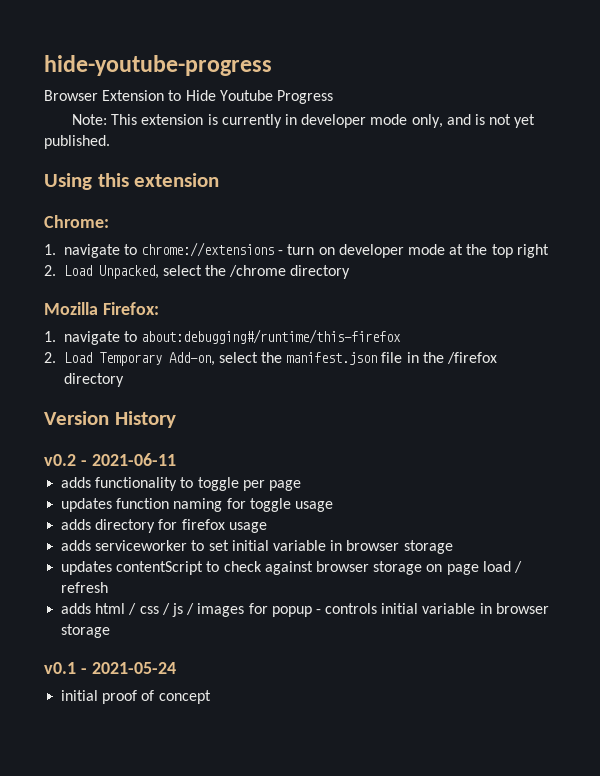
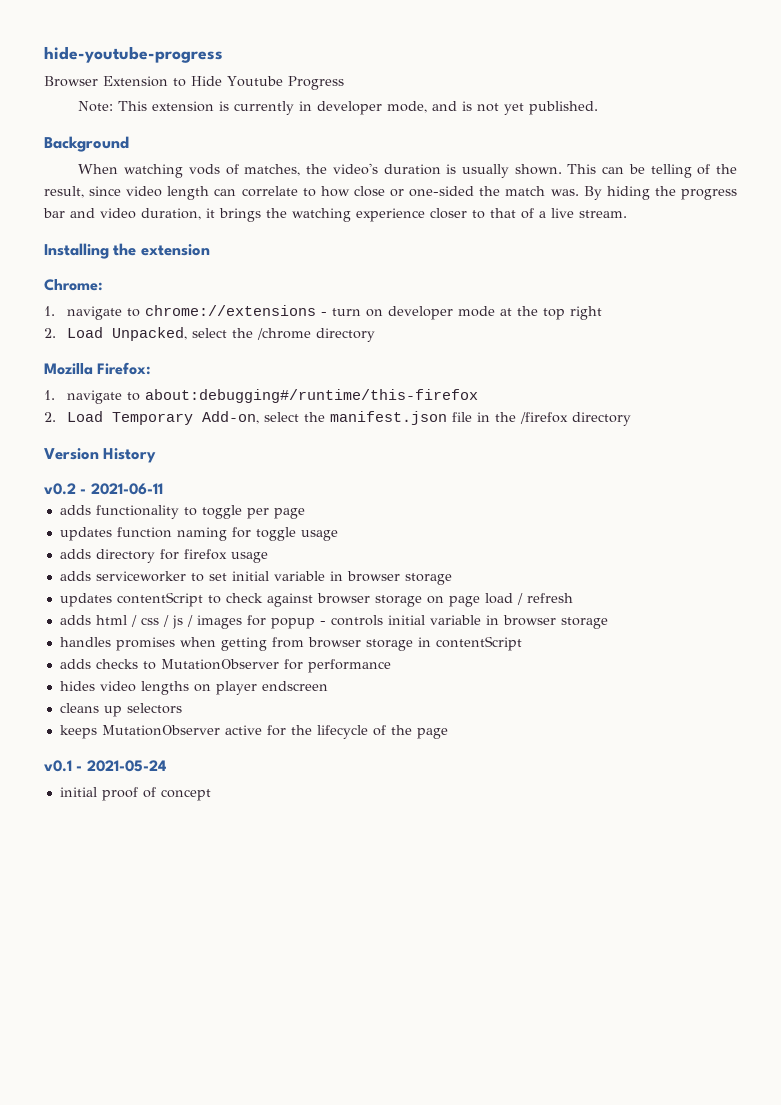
[370,114,443,128] mode only, -> [387,101,428,113] mode,
[44,173,129,190] Using this -> [44,136,129,152] [78,163,737,178] [44,186,738,200] [43,208,627,222] [44,243,137,259] Background // When watching vods of matches, the video's duration is usually shown. This can be telling of the result, since video length can correlate to how close or one-sided the match was. By hiding the progress bar and video duration, it brings the watching experience closer to that of a live stream. // Installing the
(111, 631) none -> [59,636,522,651] [59,659,391,673] [59,681,328,695] [59,703,182,717] [59,725,448,739] // handles promises when getting from browser storage in contentScript // adds checks to MutationObserver for performance // hides video lengths on player endscreen // cleans up selectors // keeps MutationObserver active for the lifecycle of the page

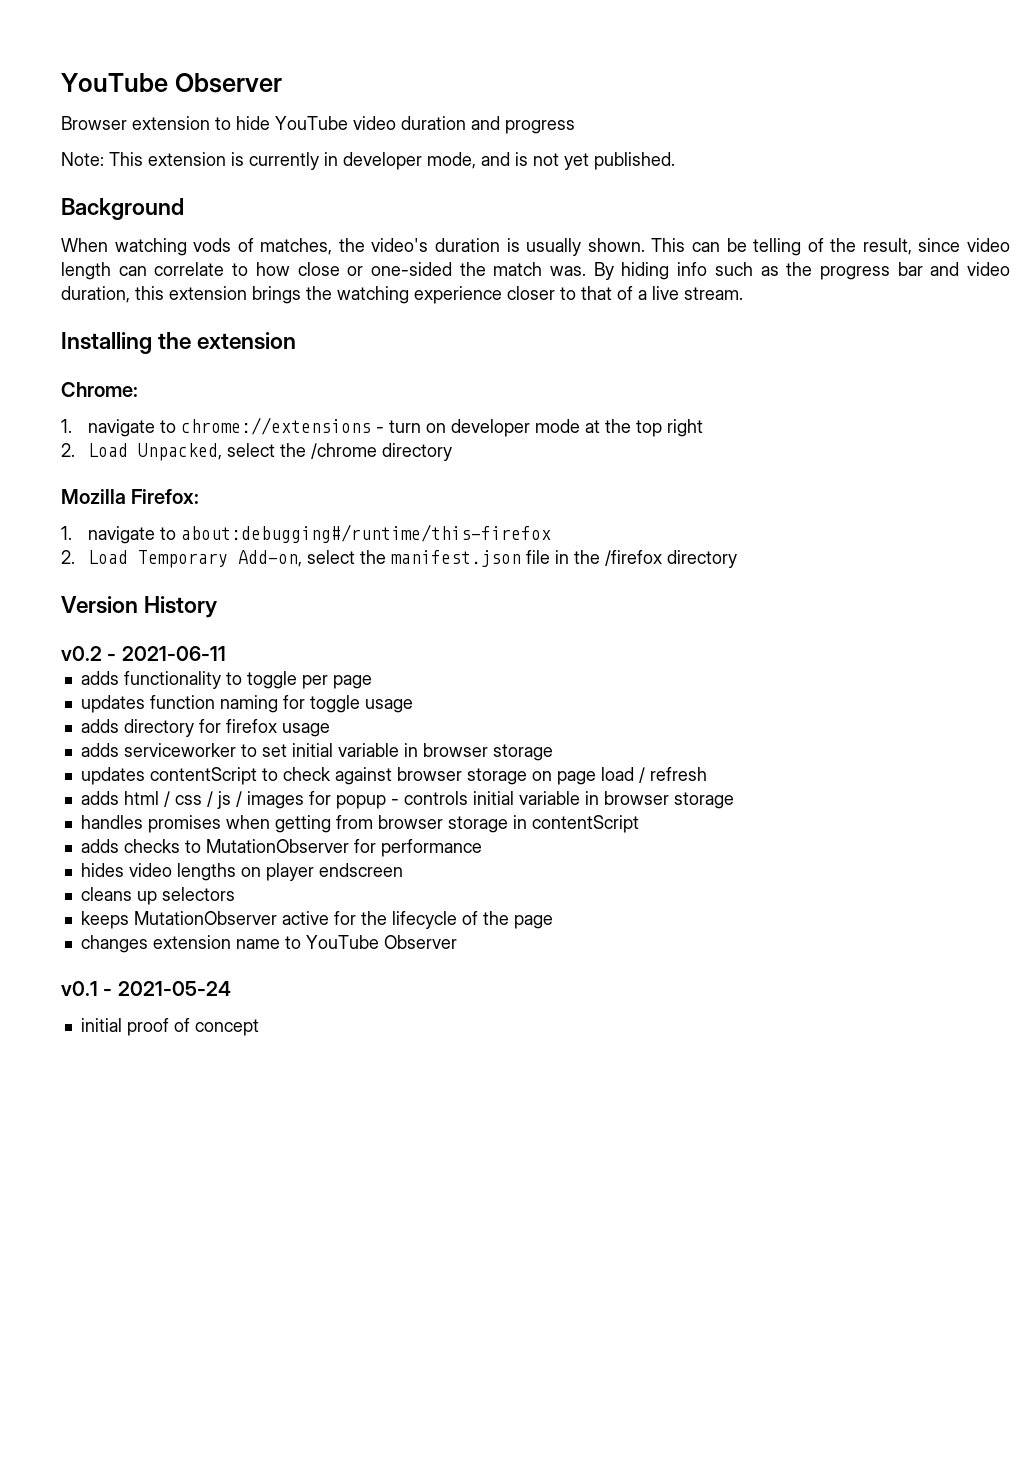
[44,46,223,63] hide-youtube-progress -> [61,73,282,93] YouTube Observer
[103,76,344,90] Extension to Hide Youtube Progress -> [132,116,575,134] extension to hide YouTube video duration and progress
(650, 193) none -> [677,262,779,276] info such as
[206,208,215,218] it -> [135,286,247,300] this extension
(448, 733) none -> [80,935,457,953] // changes extension name to YouTube Observer

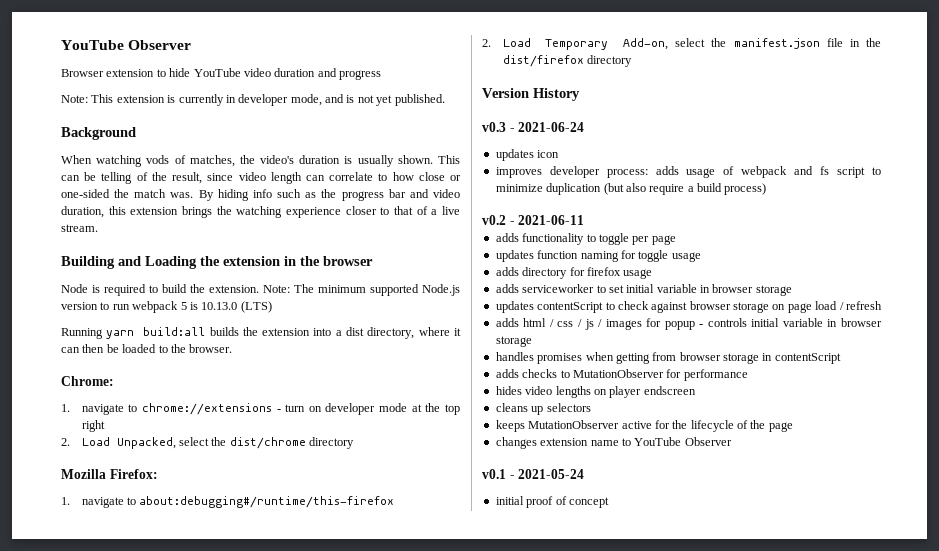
[61,332,297,354] Installing the extension -> [61,256,373,269] [61,284,460,296] [61,301,272,313] [61,327,461,339] [61,344,233,353] Building and Loading the extension in the browser // Node is required to build the extension. Note: The minimum supported Node.js version to run webpack 5 is 10.13.0 (LTS) // Running yarn build:all builds the extension into a dist directory, where it can then be loaded to the browser.
[311,443,378,459] /chrome -> [229,437,306,449] dist/chrome
[605,550,663,566] /firefox -> [502,55,584,67] dist/firefox
(218, 607) none -> [482,122,585,132] [495,149,560,161] [495,166,881,178] [495,183,767,195] // v0.3 - 2021-06-24 // updates icon // improves developer process: adds usage of webpack and fs script to minimize duplication (but also require a build process)

